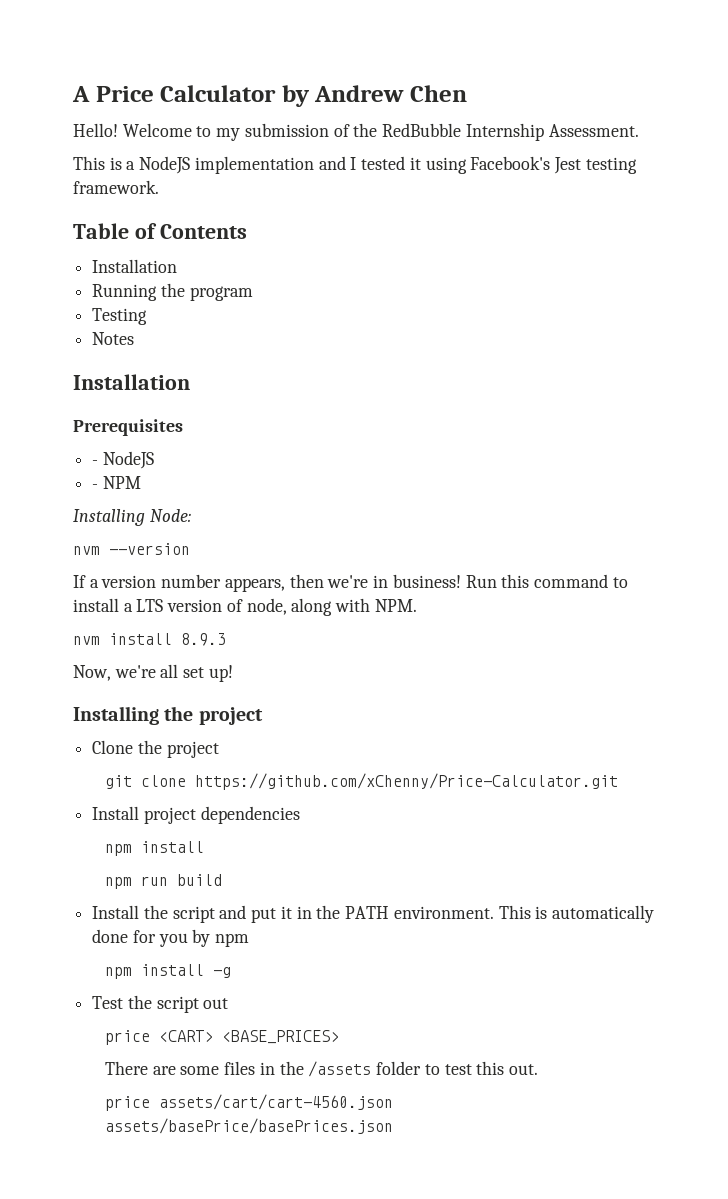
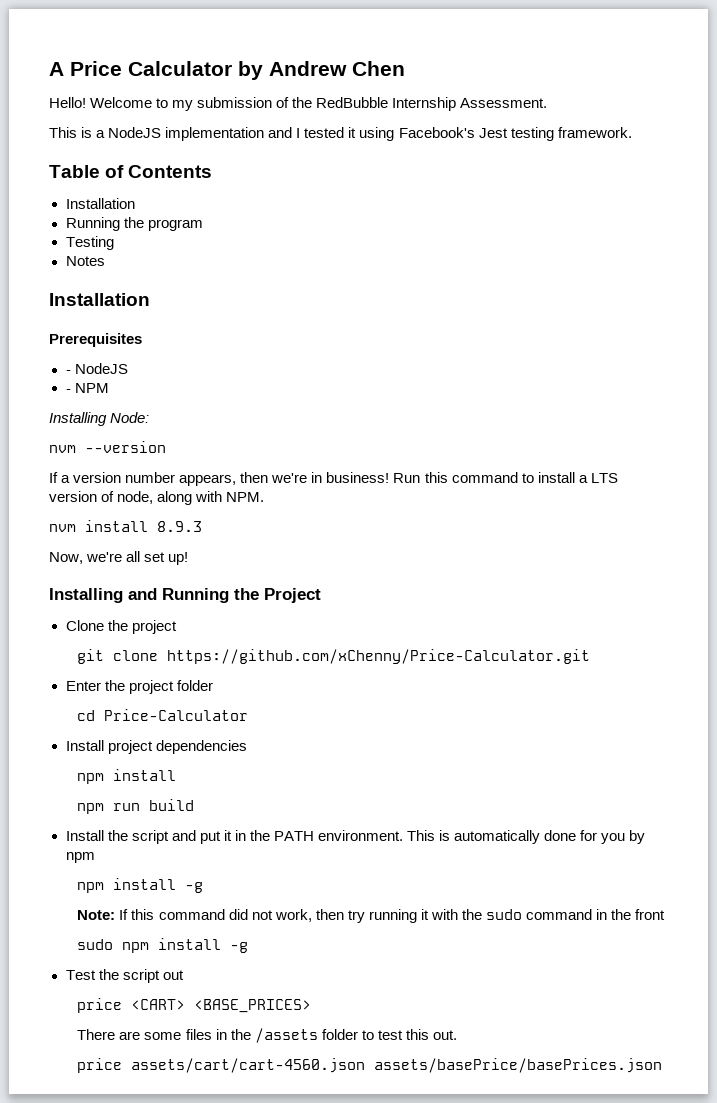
[164,706,263,725] the project -> [128,588,321,603] and Running the Project
(619, 781) none -> [65,680,213,694] [77,709,249,721] // Enter the project folder // cd Price-Calculator
(232, 972) none -> [77,909,666,923] [77,938,249,953] // Note: If this command did not work, then try running it with the sudo command in the front // sudo npm install -g

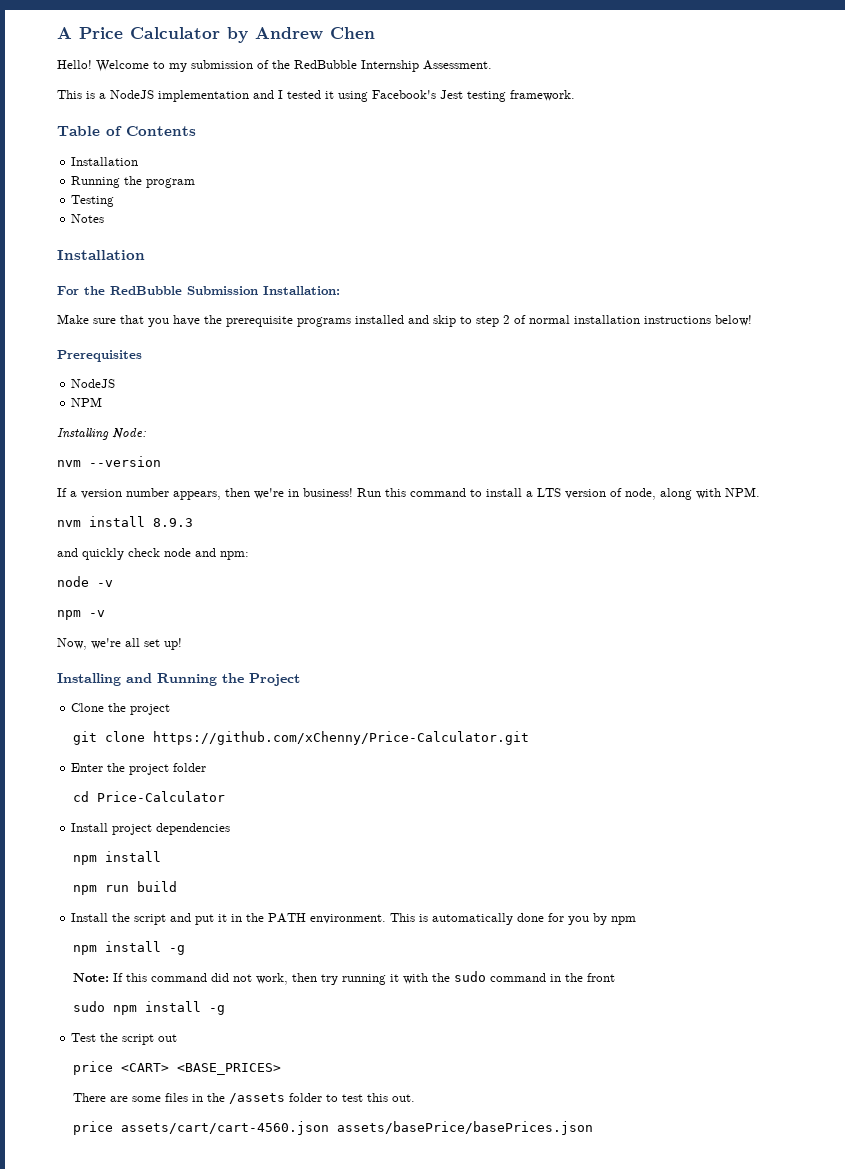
(150, 299) none -> [57,286,340,295] [57,314,752,327] // For the RedBubble Submission Installation: // Make sure that you have the prerequisite programs installed and skip to step 2 of normal installation instructions below!
[65,370,71,374] - -> (142, 356) none
[65,389,71,393] - -> (116, 383) none
(202, 526) none -> [57,548,249,560] [57,576,113,587] [57,610,105,620] // and quickly check node and npm: // node -v // npm -v

